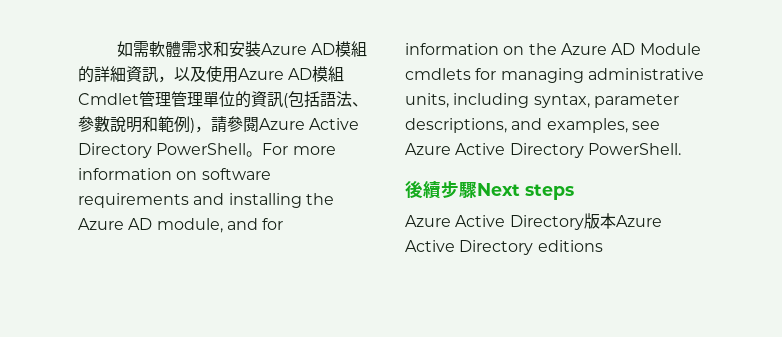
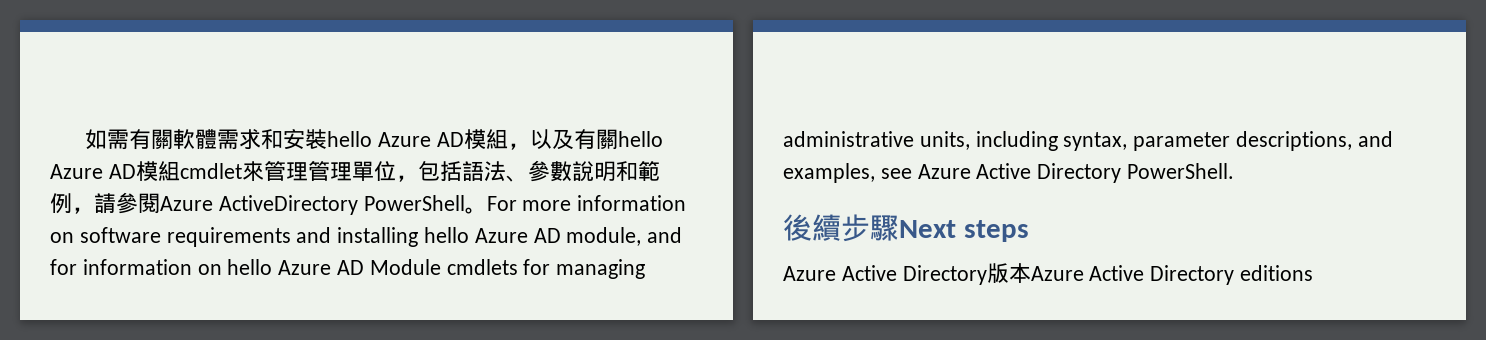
(149, 49) none -> [129,129,174,150] 有關
[260,41,368,57] [78,66,345,83] [78,93,139,105] Azure AD模組的詳細資訊，以及使用Azure AD模組Cmdlet -> [327,129,663,150] [50,161,264,181] hello Azure AD模組，以及有關hello Azure AD模組cmdlet來
[235,91,288,108] 的資訊( -> [395,175,418,182] ，
[190,118,195,133] ) -> (72, 203) none
[309,118,360,130] [78,143,152,158] Active Directory -> [218,195,358,215] ActiveDirectory
[305,193,334,205] the -> [424,227,470,243] hello
[528,43,557,55] the -> [227,259,273,275] hello

